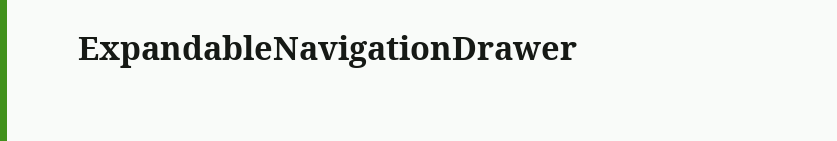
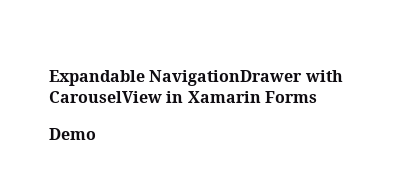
[78,35,577,68] ExpandableNavigationDrawer -> [49,70,343,86] [49,91,317,103] [49,128,96,140] Expandable NavigationDrawer with CarouselView in Xamarin Forms // Demo

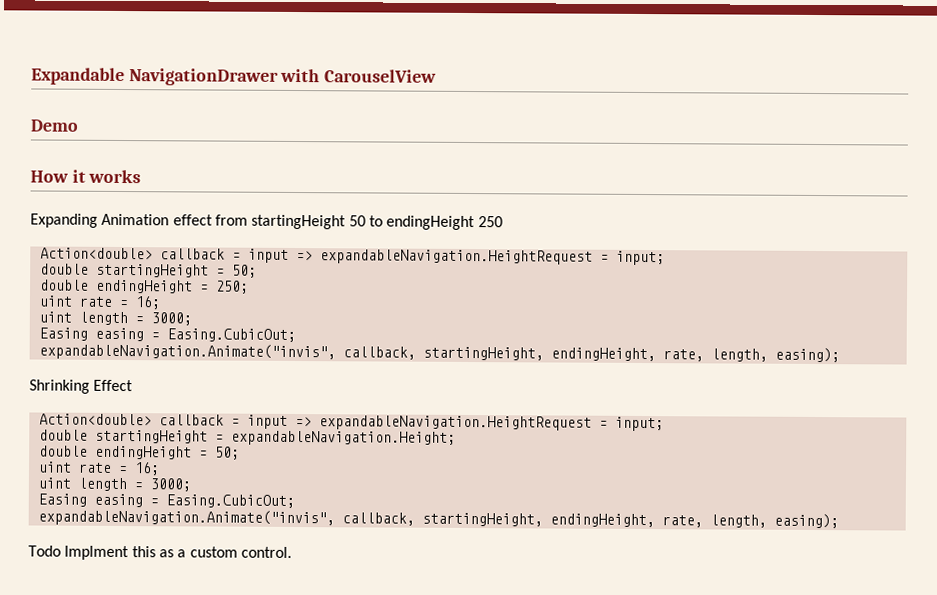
[166,91,317,103] [49,128,96,140] in Xamarin Forms // Demo -> [30,119,79,132] [30,169,142,184] [30,213,503,231] [39,247,665,266] [39,263,257,278] [39,279,249,294] [38,295,161,310] [38,311,192,326] [38,327,296,343] [38,343,840,363] [29,379,134,394] [38,413,664,432] [38,429,456,446] [38,445,240,460] [37,461,160,476] [37,477,191,492] [37,493,295,509] [37,509,839,529] [28,545,292,561] // Demo // How it works // Expanding Animation effect from startingHeight 50 to endingHeight 250 // Action<double> callback = input => expandableNavigation.HeightRequest = input; // double startingHeight = 50; // double endingHeight = 250; // uint rate = 16; // uint length = 3000; // Easing easing = Easing.CubicOut; // expandableNavigation.Animate("invis", callback, startingHeight, endingHeight, rate, length, easing); // Shrinking Effect // Action<double> callback = input => expandableNavigation.HeightRequest = input; // double startingHeight = expandableNavigation.Height; // double endingHeight = 50; // uint rate = 16; // uint length = 3000; // Easing easing = Easing.CubicOut; // expandableNavigation.Animate("invis", callback, startingHeight, endingHeight, rate, length, easing); // Todo Implment this as a custom control.

